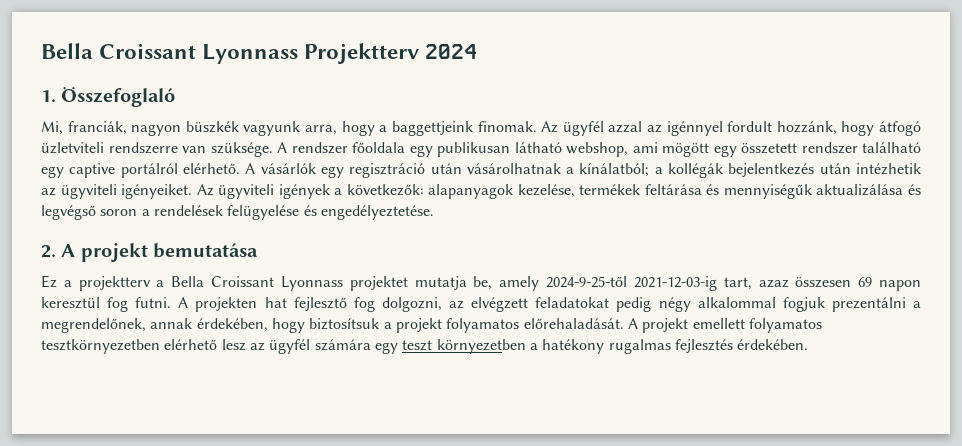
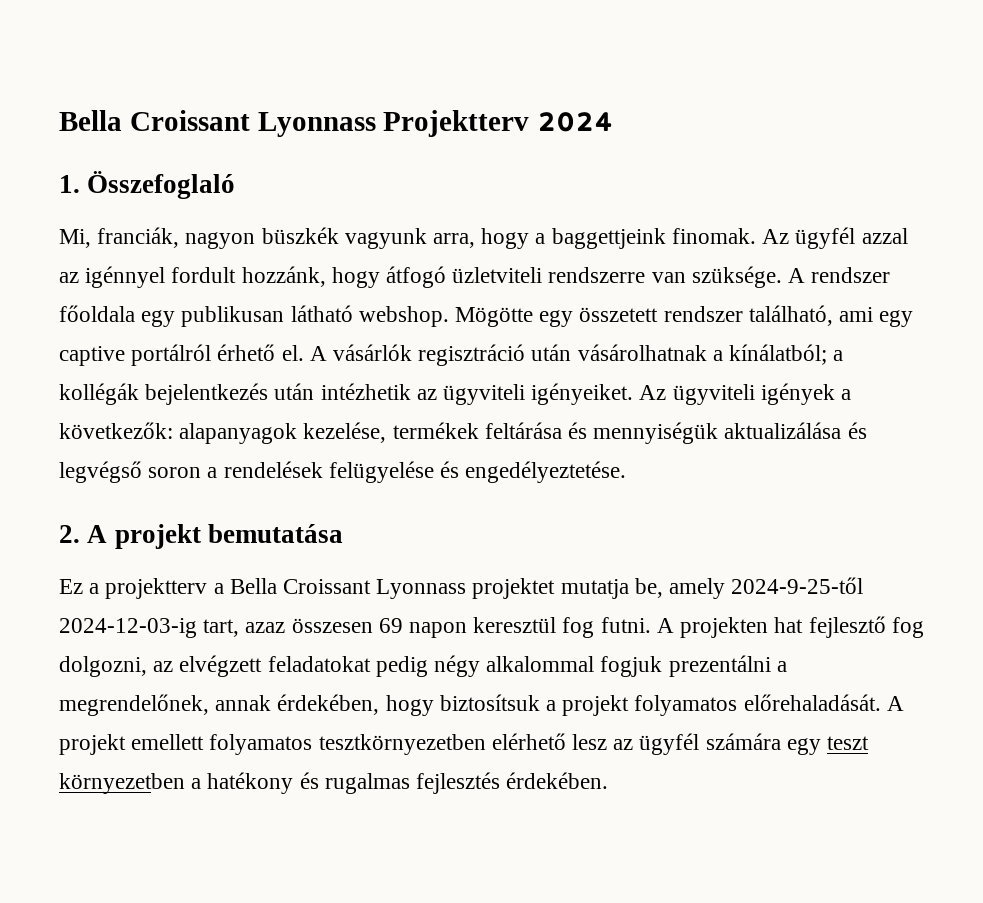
[566,142,709,157] webshop, ami mögött -> [358,306,534,327] webshop. Mögötte
[862,142,921,153] található -> [748,305,874,326] található, ami
[182,163,240,174] elérhető. -> [217,344,304,361] érhető el.
[320,166,344,178] egy -> (413, 352) none
[723,184,812,199] mennyiségűk -> [593,422,719,444] mennyiségük
[633,276,717,291] 2021-12-03-ig -> [59,618,197,638] 2024-12-03-ig
(605, 346) none -> [299,772,319,789] és

